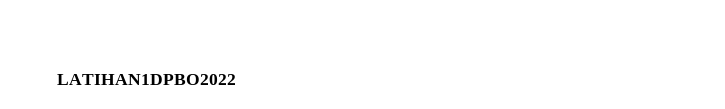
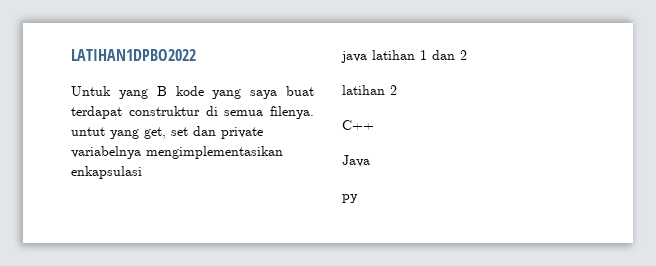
(236, 79) none -> [71,86,314,99] [71,106,314,119] [71,126,263,139] [71,146,283,159] [71,166,142,179] [341,50,467,63] [342,85,397,95] [342,120,374,130] [342,155,370,167] [342,194,358,203] // Untuk yang B kode yang saya buat terdapat construktur di semua filenya. untut yang get, set dan private variabelnya mengimplementasikan enkapsulasi // java latihan 1 dan 2 // latihan 2 // C++ // Java // py

